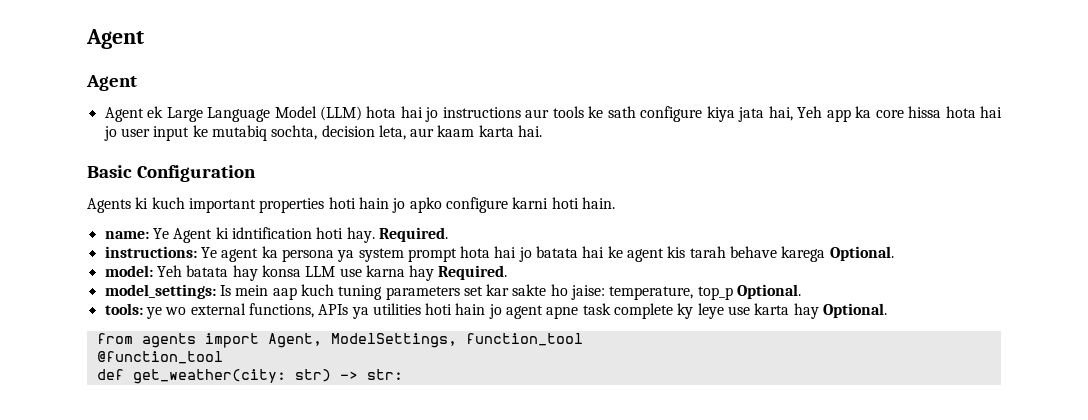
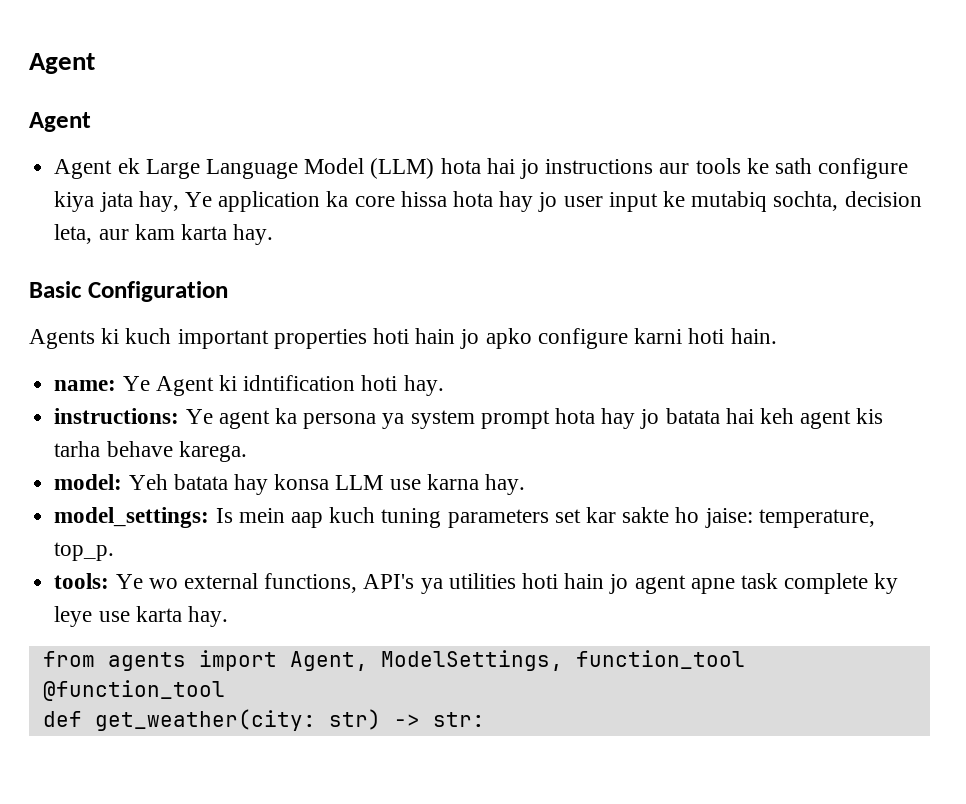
[768,106,851,122] hai, Yeh app -> [138,191,321,212] hay, Ye application
[980,106,1003,118] hai -> [499,191,534,212] hay
[437,125,543,137] kaam karta hai. -> [134,224,274,245] kam karta hay.
[378,227,448,242] Required. -> (444, 385) none
[494,246,517,258] hai -> [601,408,636,429] hay
[607,246,623,258] ke -> [760,408,795,424] keh
[689,246,894,262] tarah behave karega Optional. -> [54,441,247,462] tarha behave karega.
[409,265,508,281] hay Required. -> [484,474,525,495] hay.
[697,284,802,300] top_p Optional. -> [54,542,115,561] top_p.
[145,307,162,319] ye -> [115,574,143,589] Ye
[318,304,349,315] APIs -> [363,574,415,589] API's
[793,303,888,319] hay Optional. -> [187,606,228,627] hay.

